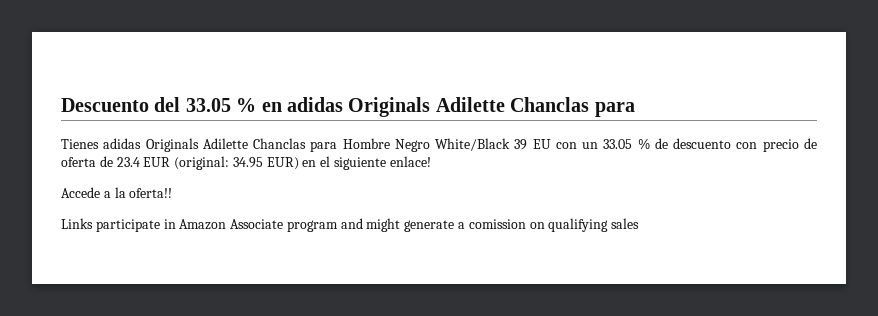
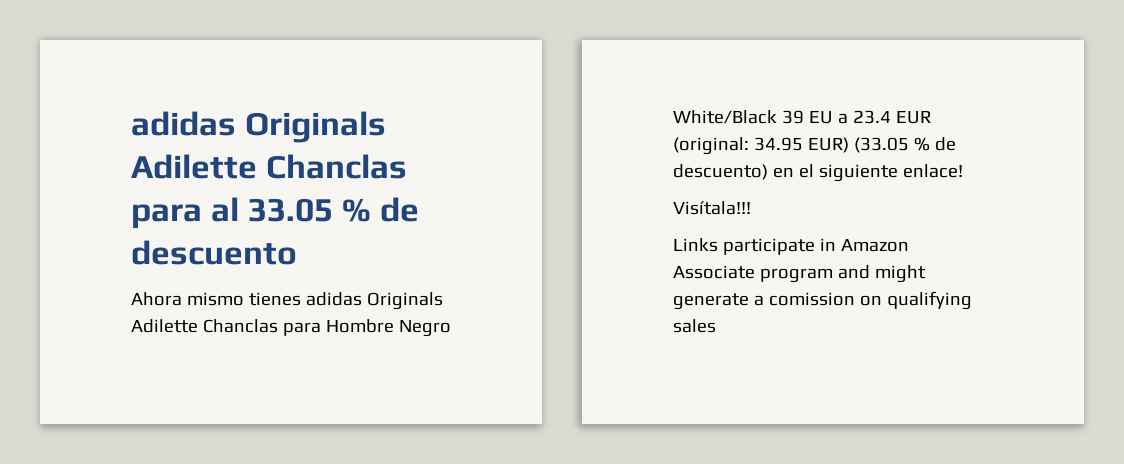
[61,97,635,117] [61,139,99,149] Descuento del 33.05 % en adidas Originals Adilette Chanclas para // Tienes -> [131,111,387,143] [131,154,408,179] [131,197,420,228] [131,240,297,265] [131,292,301,306] adidas Originals Adilette Chanclas para al 33.05 % de descuento // Ahora mismo tienes
[555,138,818,152] [61,156,113,167] con un 33.05 % de descuento con precio de oferta de -> [837,113,848,124] a
(299, 163) none -> [853,137,956,153] [673,164,768,180] (33.05 % de descuento)
[61,187,173,198] Accede a la oferta!! -> [673,201,751,215] Visítala!!!

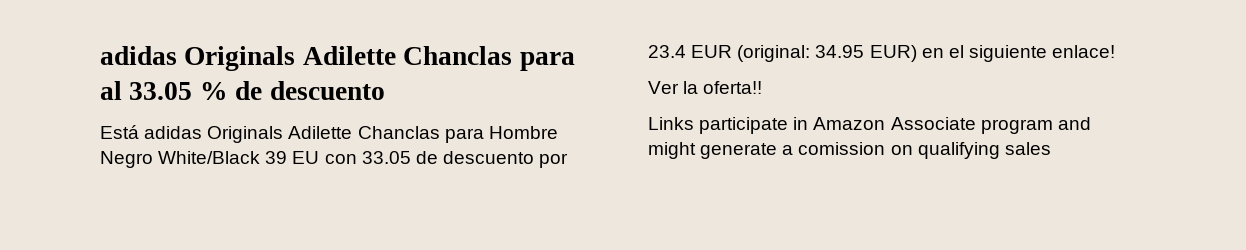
[131,292,301,306] Ahora mismo tienes -> [100,125,139,139] Está
[837,113,848,124] a -> [324,151,569,168] con 33.05 de descuento por
[853,137,956,153] [673,164,768,180] (33.05 % de descuento) -> (917, 53) none
[673,201,751,215] Visítala!!! -> [648,81,763,94] Ver la oferta!!

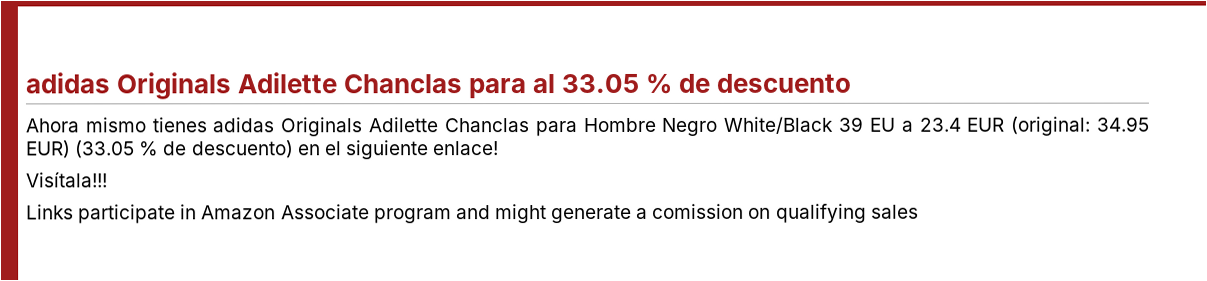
[100,125,139,139] Está -> [25,117,207,133] Ahora mismo tienes
[324,151,569,168] con 33.05 de descuento por -> [900,120,913,132] a
(917, 53) none -> [74,140,294,159] (33.05 % de descuento)
[648,81,763,94] Ver la oferta!! -> [26,171,108,188] Visítala!!!

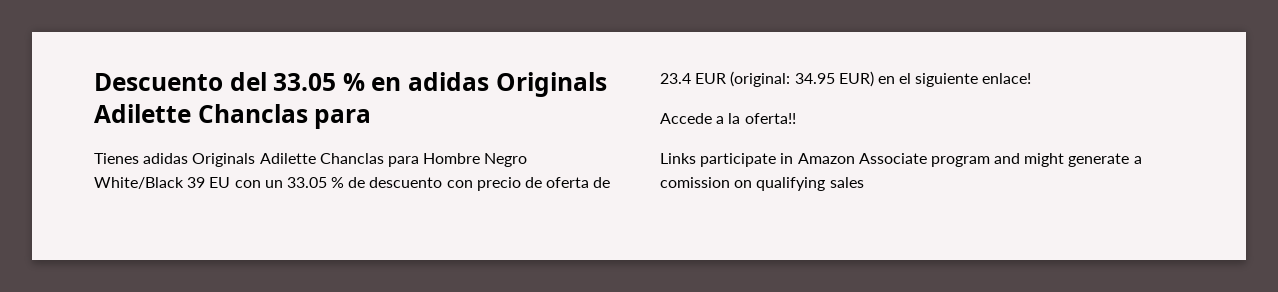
[25,72,852,100] [25,117,207,133] adidas Originals Adilette Chanclas para al 33.05 % de descuento // Ahora mismo tienes -> [94,72,607,97] [94,104,372,129] [94,153,139,164] Descuento del 33.05 % en adidas Originals Adilette Chanclas para // Tienes
[900,120,913,132] a -> [234,177,611,191] con un 33.05 % de descuento con precio de oferta de
[74,140,294,159] (33.05 % de descuento) -> (874, 79) none
[26,171,108,188] Visítala!!! -> [660,113,796,124] Accede a la oferta!!

